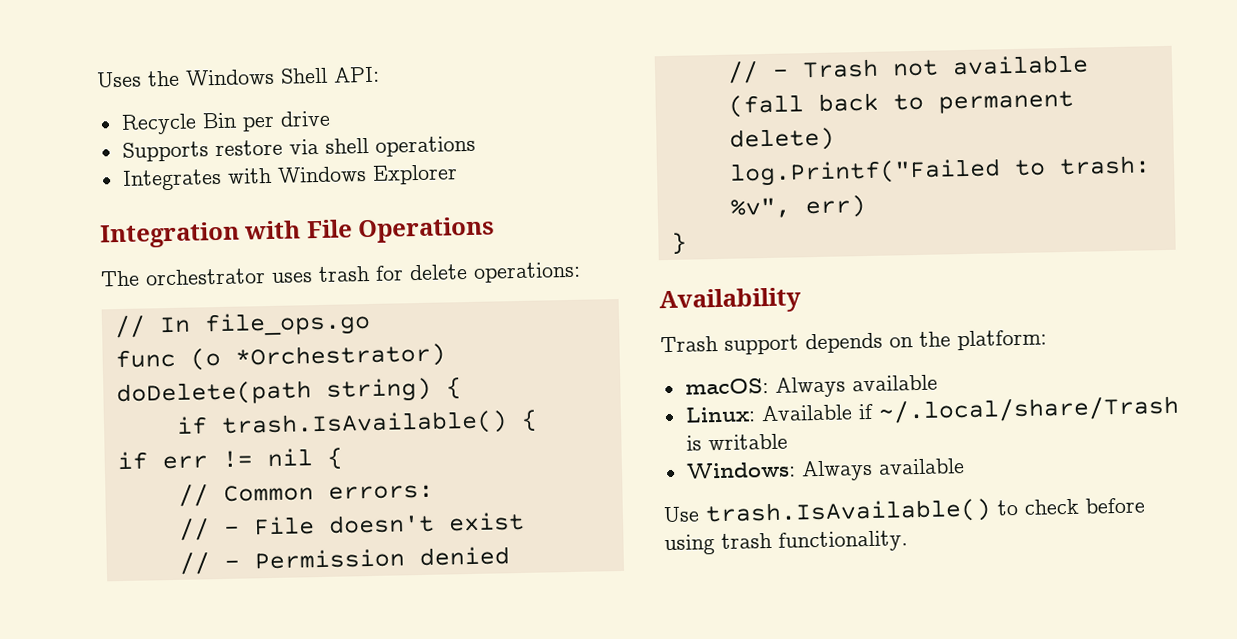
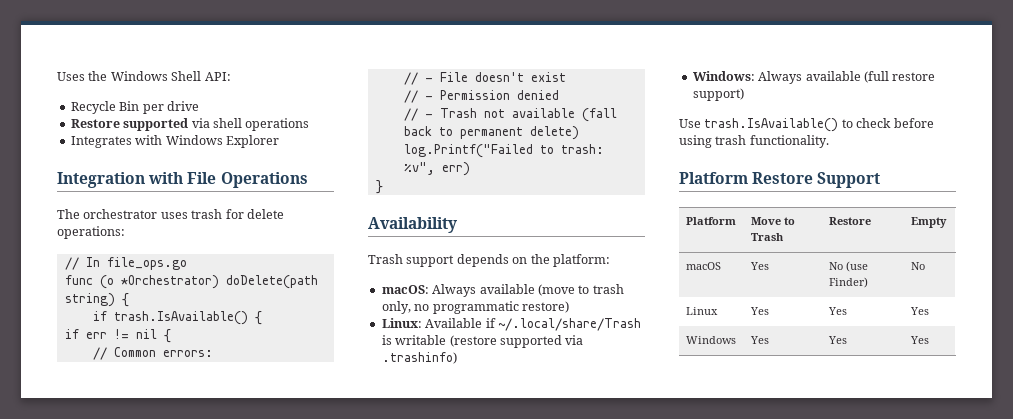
[121,139,283,162] Supports restore -> [70,118,189,131] Restore supported
(938, 383) none -> [537,284,624,296] [381,301,569,314] (move to trash only, no programmatic restore)
(788, 442) none -> [449,335,584,348] [381,352,457,364] (restore supported via .trashinfo)
(965, 466) none -> [863,71,936,83] [692,88,744,101] (full restore support)
(908, 541) none -> [679,172,881,188] [686,217,737,225] [751,217,796,225] [751,233,785,241] [829,217,872,225] [911,217,948,228] [686,262,722,270] [750,262,770,270] [829,261,869,272] [829,277,869,288] [911,262,926,270] [686,307,719,315] [750,307,770,315] [828,307,848,315] [910,307,930,315] [686,336,737,344] [750,336,770,344] [828,336,848,344] [910,336,930,344] // Platform Restore Support // Platform | Move to Trash | Restore | Empty // macOS | Yes | No (use Finder) | No // Linux | Yes | Yes | Yes // Windows | Yes | Yes | Yes

